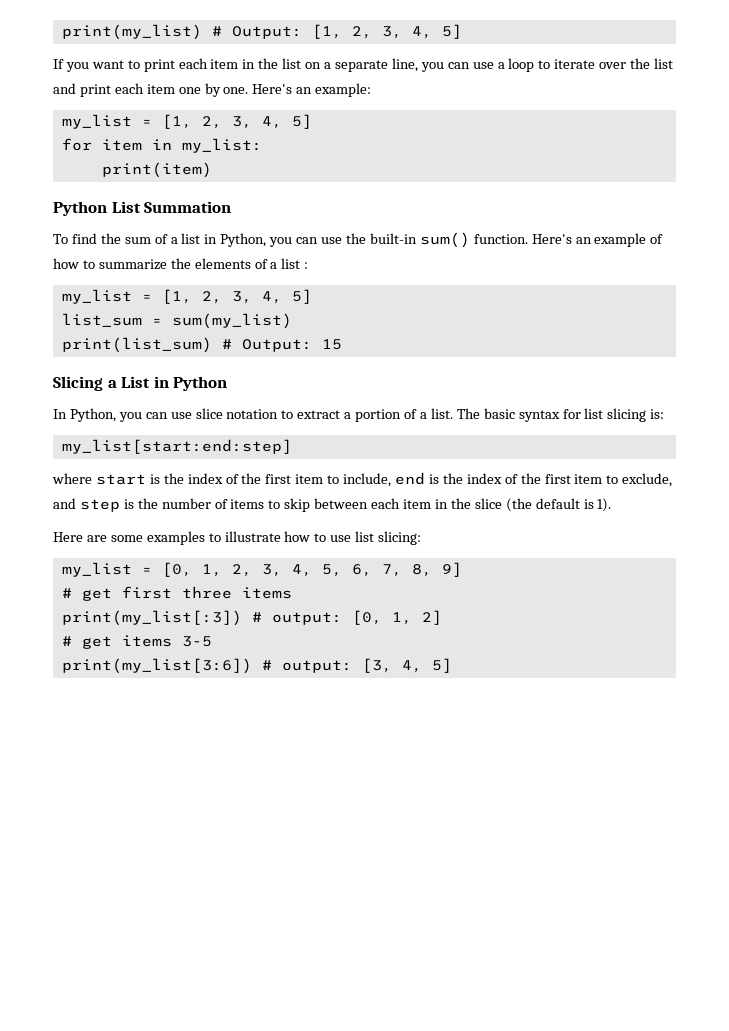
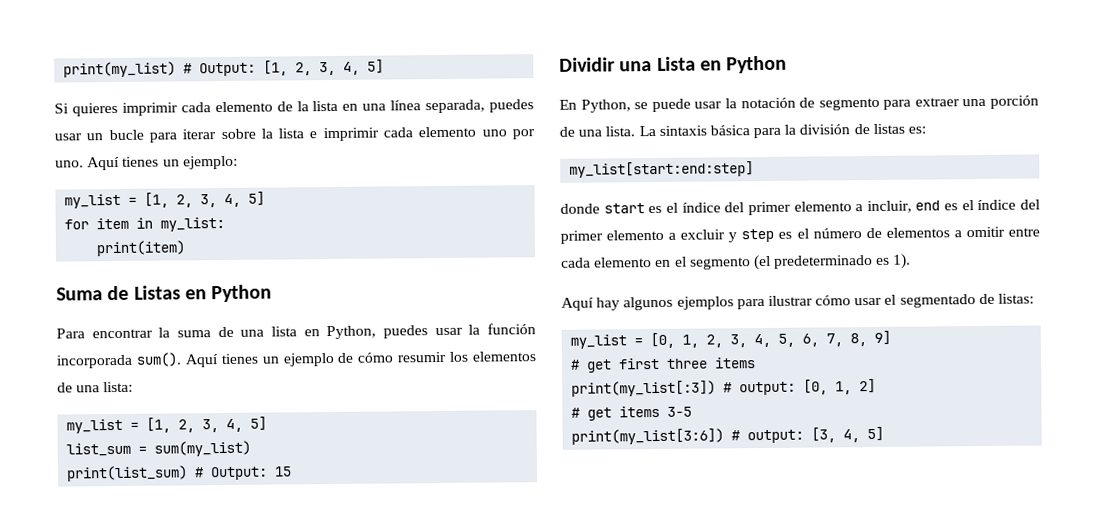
[53,58,674,72] [53,83,372,97] If you want to print each item in the list on a separate line, you can use a loop to iterate over the list and print each item one by one. Here's an example: -> [54,99,534,117] [54,126,535,143] [55,155,238,171] Si quieres imprimir cada elemento de la lista en una línea separada, puedes usar un bucle para iterar sobre la lista e imprimir cada elemento uno por uno. Aquí tienes un ejemplo:
[53,201,232,216] [53,232,664,248] [53,258,309,270] Python List Summation // To find the sum of a list in Python, you can use the built-in sum() function. Here's an example of how to summarize the elements of a list : -> [56,284,273,303] [56,323,536,340] [56,351,536,369] [57,381,134,393] Suma de Listas en Python // Para encontrar la suma de una lista en Python, puedes usar la función incorporada sum(). Aquí tienes un ejemplo de cómo resumir los elementos de una lista:
[53,376,228,391] [53,408,665,422] [61,439,292,454] [52,472,673,487] [53,498,612,512] [53,531,422,545] Slicing a List in Python // In Python, you can use slice notation to extract a portion of a list. The basic syntax for list slicing is: // my_list[start:end:step] // where start is the index of the first item to include, end is the index of the first item to exclude, and step is the number of items to skip between each item in the slice (the default is 1). // Here are some examples to illustrate how to use list slicing: -> [559,55,788,74] [559,95,1039,113] [559,123,927,139] [569,161,755,178] [560,199,1041,216] [560,226,1040,244] [561,253,912,271] [561,293,1035,311] Dividir una Lista en Python // En Python, se puede usar la notación de segmento para extraer una porción de una lista. La sintaxis básica para la división de listas es: // my_list[start:end:step] // donde start es el índice del primer elemento a incluir, end es el índice del primer elemento a excluir y step es el número de elementos a omitir entre cada elemento en el segmento (el predeterminado es 1). // Aquí hay algunos ejemplos para ilustrar cómo usar el segmentado de listas:

